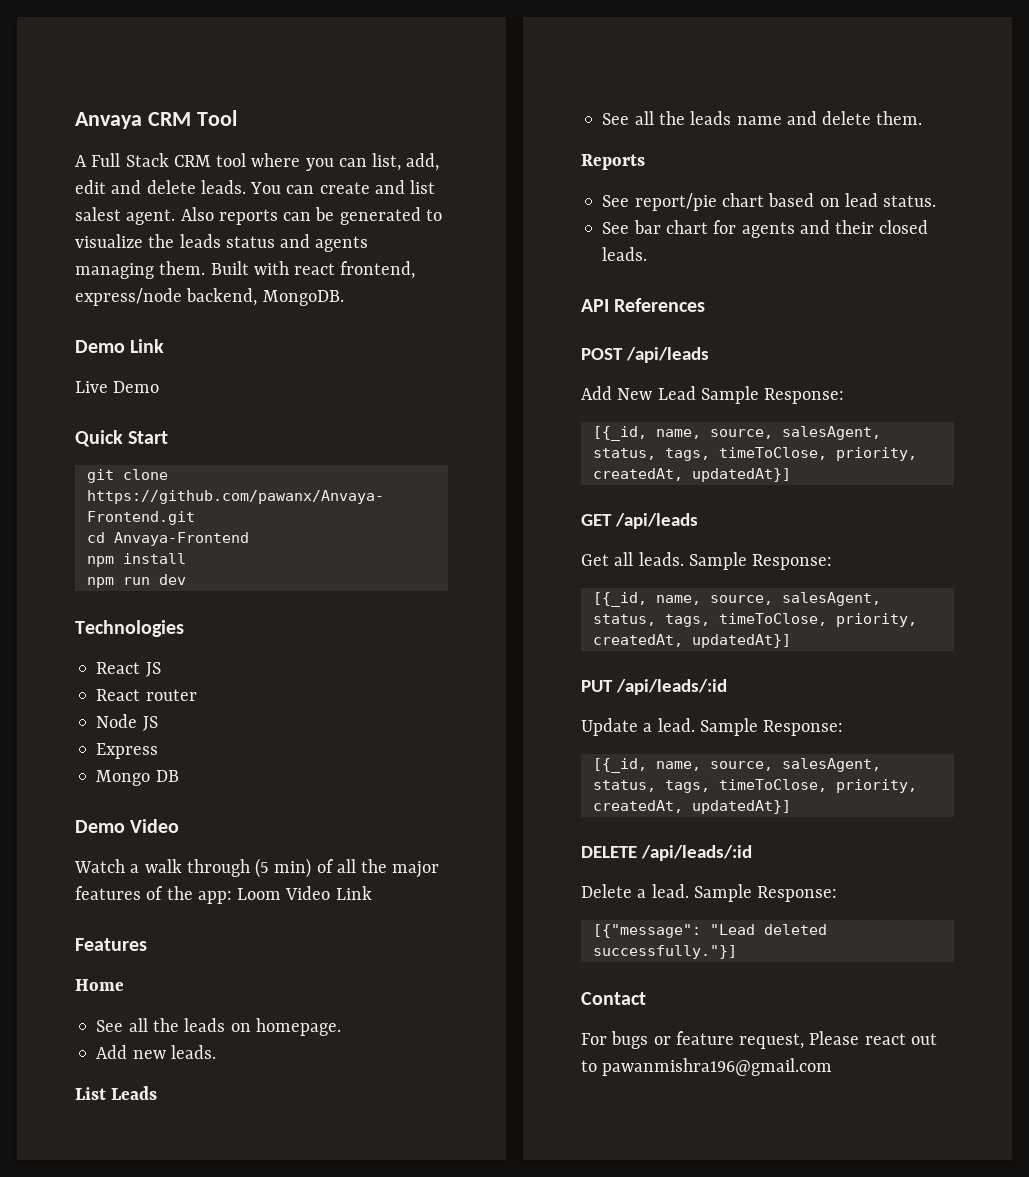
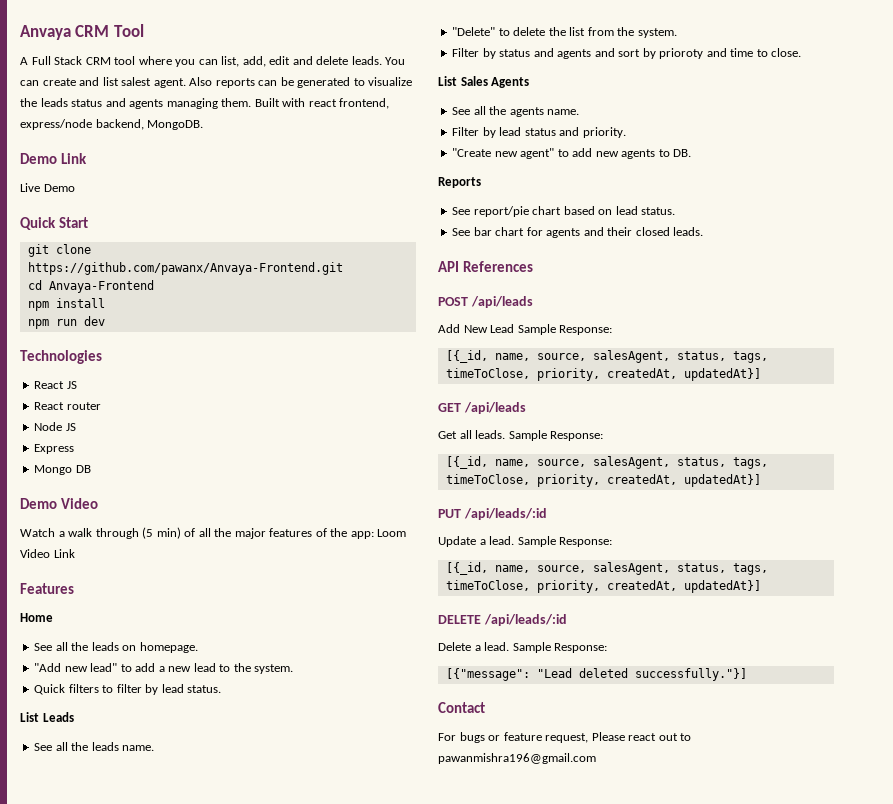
[96,1045,216,1059] Add new leads. -> [34,663,294,674] [34,684,222,695] "Add new lead" to add a new lead to the system. // Quick filters to filter by lead status.
[736,111,923,125] name and delete them. -> [122,745,155,751] [452,27,677,38] [452,48,802,59] [438,76,530,88] [452,106,580,117] [452,127,626,138] [452,148,692,159] name. // "Delete" to delete the list from the system. // Filter by status and agents and sort by prioroty and time to close. // List Sales Agents // See all the agents name. // Filter by lead status and priority. // "Create new agent" to add new agents to DB.

